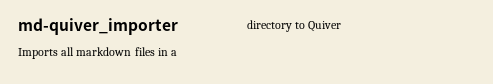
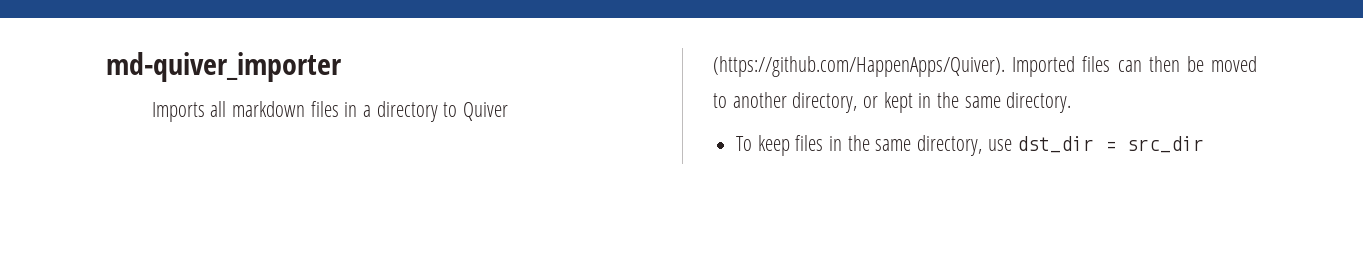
(342, 26) none -> [713,56,1257,77] [713,92,1072,113] [736,135,1205,156] (https://github.com/HappenApps/Quiver). Imported files can then be moved to another directory, or kept in the same directory. // To keep files in the same directory, use dst_dir = src_dir

